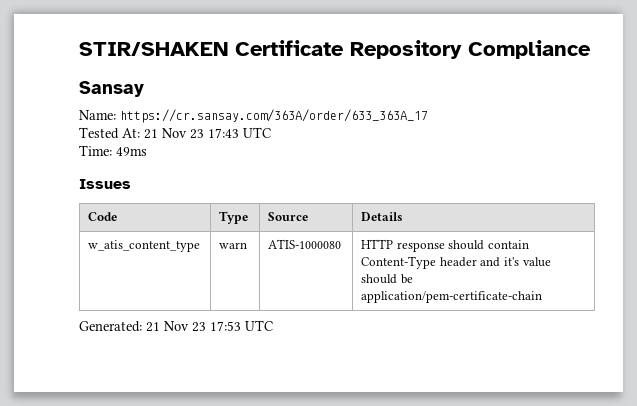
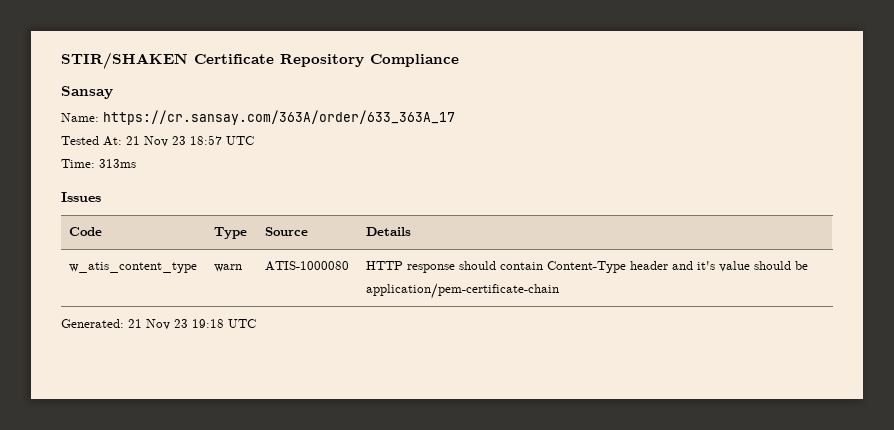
[208,128,239,138] 17:43 -> [190,135,222,145] 18:57
[116,147,147,156] 49ms -> [99,159,136,168] 313ms
[210,321,241,331] 17:53 -> [192,319,224,328] 19:18

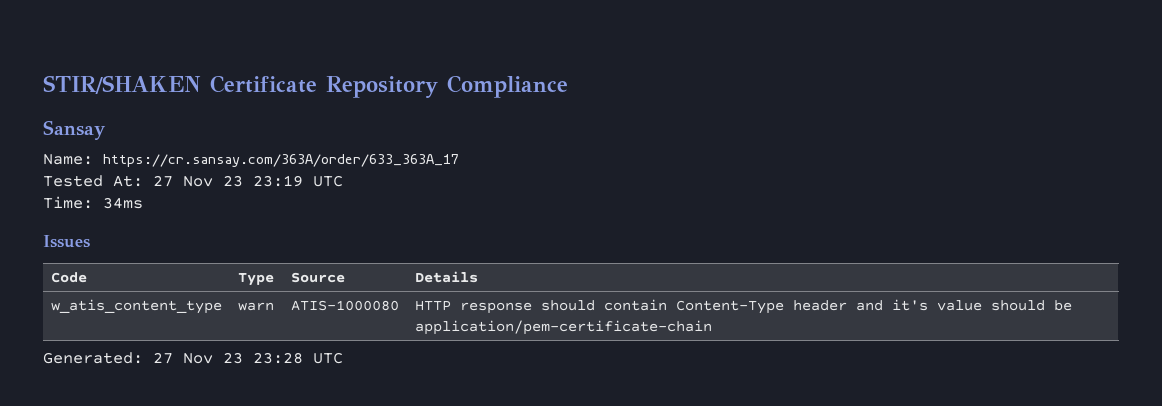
[126,135,222,147] 21 Nov 23 18:57 -> [153,175,303,187] 27 Nov 23 23:19
[99,159,136,168] 313ms -> [103,197,143,209] 34ms
[128,319,224,330] 21 Nov 23 19:18 -> [153,352,303,364] 27 Nov 23 23:28

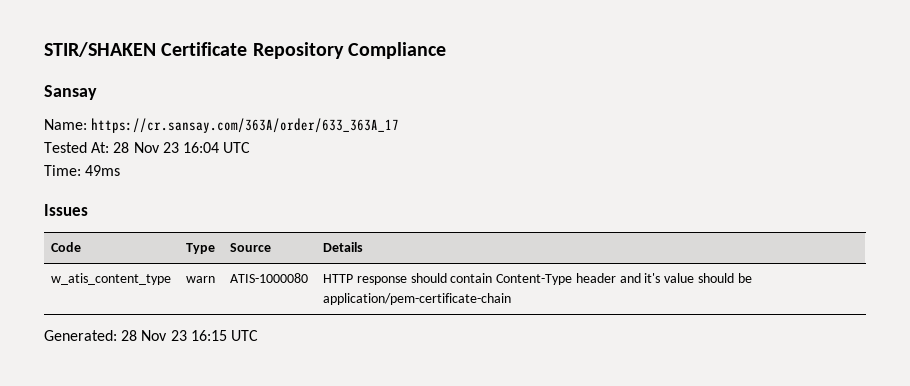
[153,175,303,187] 27 Nov 23 23:19 -> [113,142,219,153] 28 Nov 23 16:04
[103,197,143,209] 34ms -> [85,165,121,176] 49ms
[153,352,303,364] 27 Nov 23 23:28 -> [121,330,227,341] 28 Nov 23 16:15

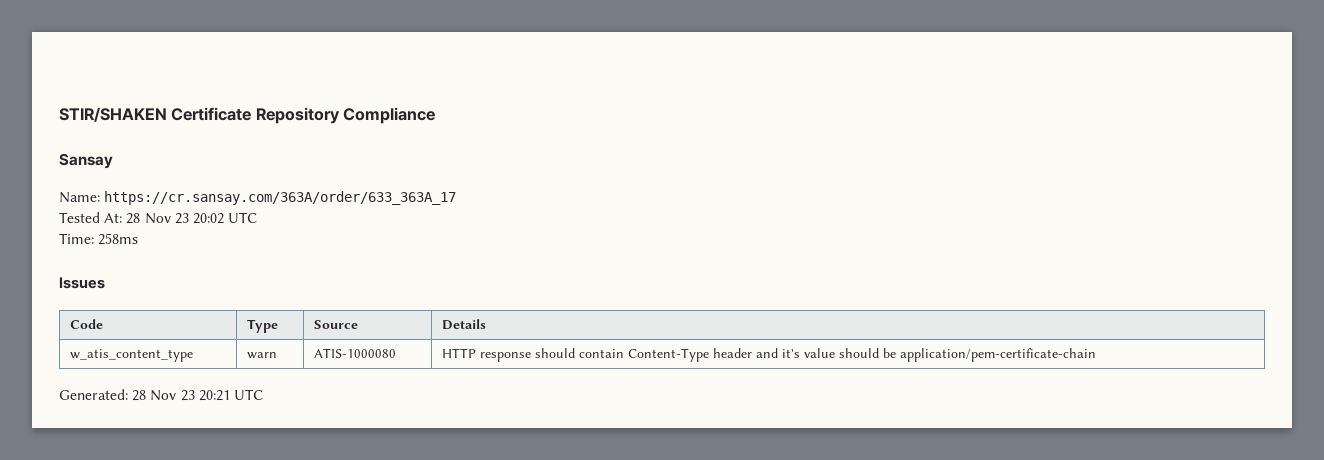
[182,142,219,153] 16:04 -> [192,213,224,224] 20:02
[85,165,121,176] 49ms -> [98,233,139,245] 258ms
[190,330,227,341] 16:15 -> [198,390,230,401] 20:21

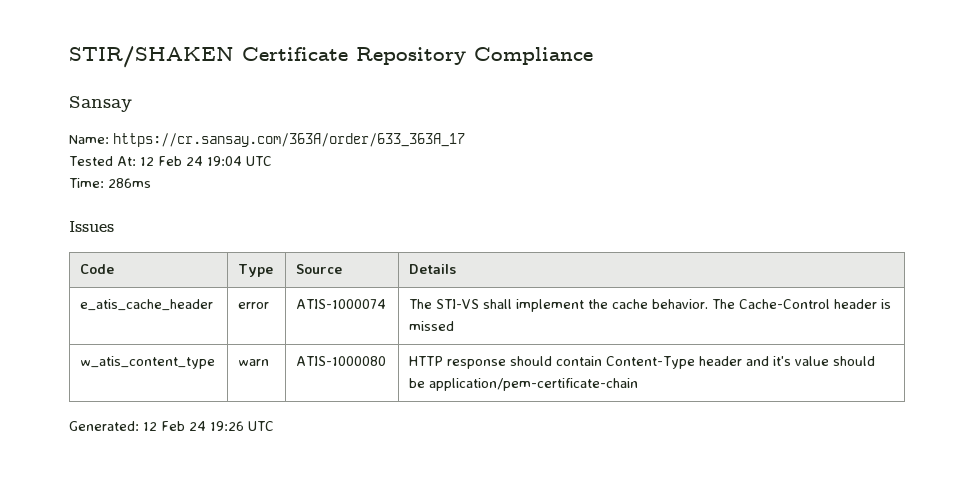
[126,213,224,224] 28 Nov 23 20:02 -> [139,156,242,166] 12 Feb 24 19:04
[98,233,139,245] 258ms -> [108,178,151,188] 286ms
(487, 324) none -> [80,299,214,311] [238,302,270,309] [296,299,387,309] [409,299,892,312] [409,321,455,331] // e_atis_cache_header | error | ATIS-1000074 | The STI-VS shall implement the cache behavior. The Cache-Control header is missed
[132,390,230,401] 28 Nov 23 20:21 -> [143,421,244,431] 12 Feb 24 19:26

